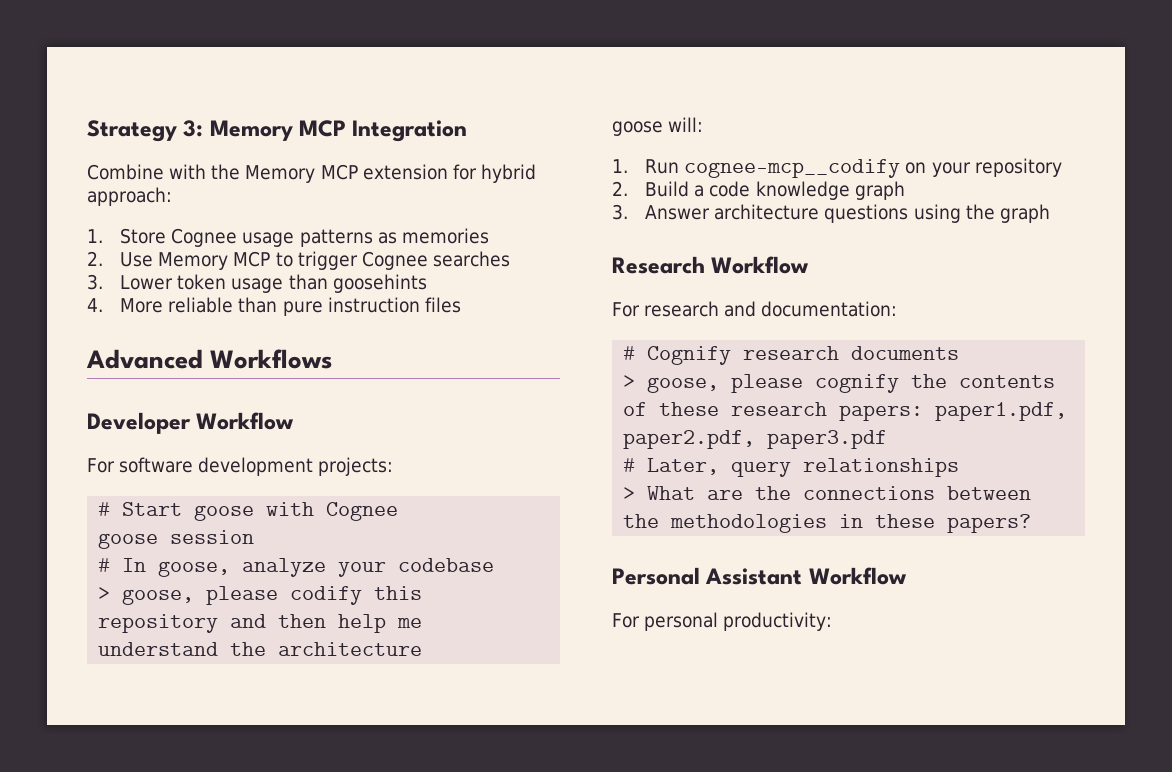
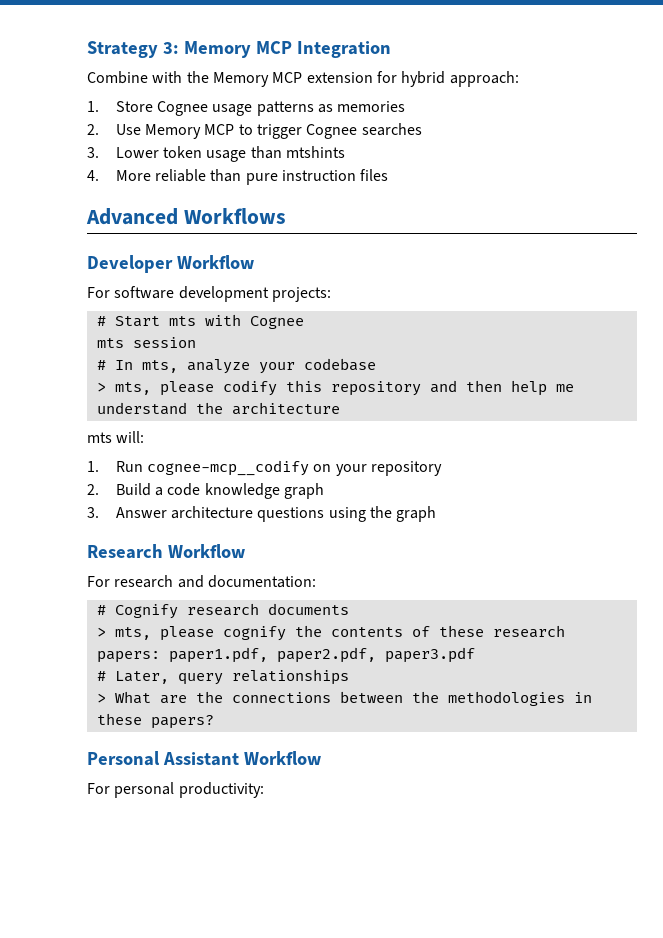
[332,274,427,293] goosehints -> [286,146,346,158] mtshints
[194,505,255,521] goose -> [168,316,196,326] mts
[98,533,159,549] goose -> [96,338,124,348] mts
[158,561,231,577] goose, -> [141,360,178,373] mts,
[122,589,195,605] goose, -> [114,382,151,395] mts,
[612,121,663,136] goose -> [87,432,112,443] mts
[647,377,720,393] goose, -> [114,627,151,640] mts,

